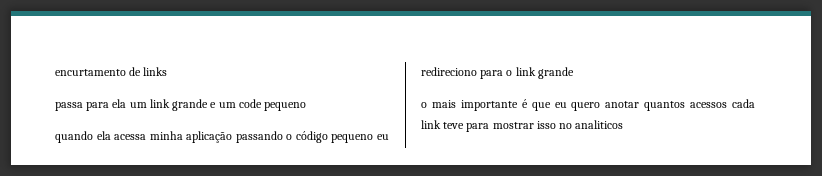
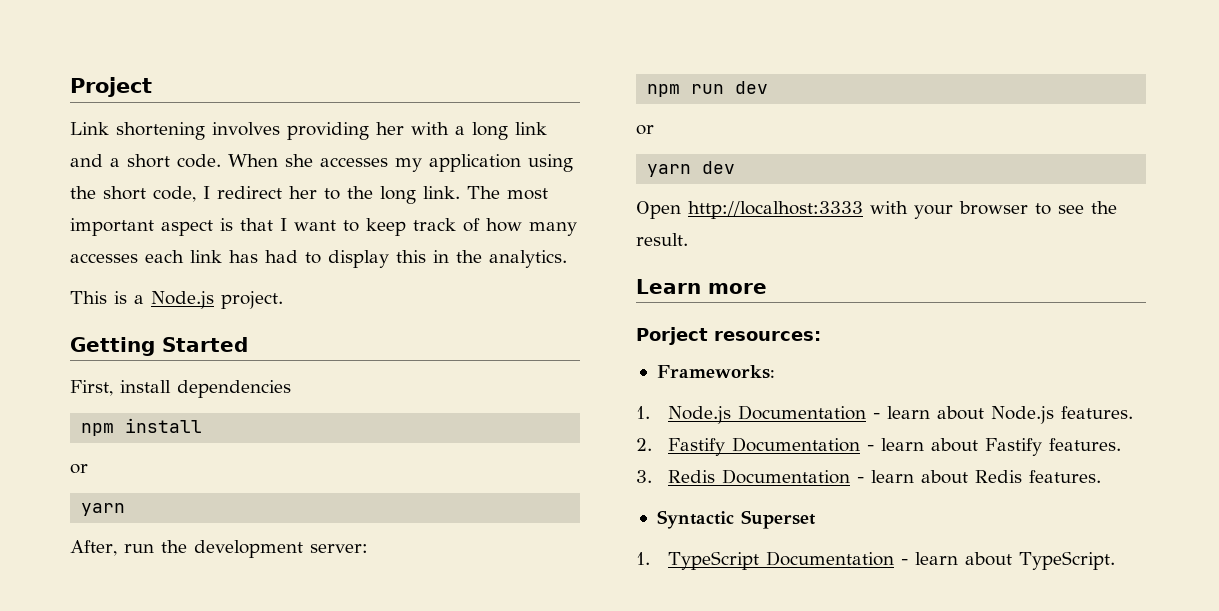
[55,67,168,76] [55,99,307,111] [55,131,389,143] [421,67,574,79] [421,99,755,111] [421,120,624,132] encurtamento de links // passa para ela um link grande e um code pequeno // quando ela acessa minha aplicação passando o código pequeno eu redireciono para o link grande // o mais importante é que eu quero anotar quantos acessos cada link teve para mostrar isso no analiticos -> [70,77,152,97] [70,122,547,140] [70,154,573,172] [70,186,548,204] [70,218,577,236] [70,250,567,268] [70,291,283,309] [70,337,248,356] [70,380,291,398] [81,418,203,436] [70,464,88,474] [81,503,126,516] [70,540,368,558] [647,81,769,97] [636,125,654,135] [647,161,736,177] [636,201,1117,219] [636,233,688,246] [636,279,767,294] [636,327,821,345] [656,365,775,379] [636,405,1133,424] [636,437,1121,456] [636,469,1101,484] [656,510,816,529] [636,551,1115,570] Project // Link shortening involves providing her with a long link and a short code. When she accesses my application using the short code, I redirect her to the long link. The most important aspect is that I want to keep track of how many accesses each link has had to display this in the analytics. // This is a Node.js project. // Getting Started // First, install dependencies // npm install // or // yarn // After, run the development server: // npm run dev // or // yarn dev // Open http://localhost:3333 with your browser to see the result. // Learn more // Porject resources: // Frameworks: // 1. Node.js Documentation - learn about Node.js features. // 2. Fastify Documentation - learn about Fastify features. // 3. Redis Documentation - learn about Redis features. // Syntactic Superset // 1. TypeScript Documentation - learn about TypeScript.

